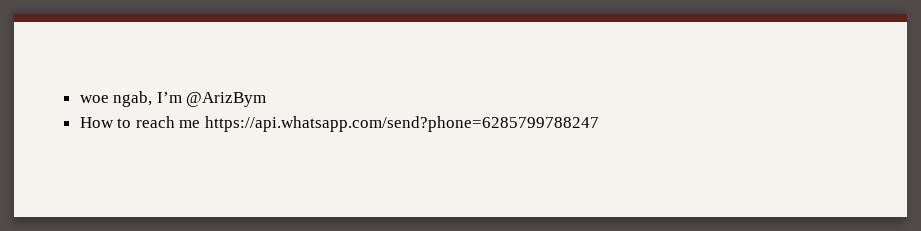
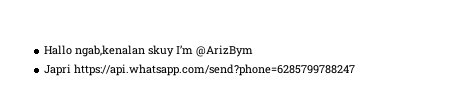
[79,91,153,107] woe ngab, -> [44,45,175,57] Hallo ngab,kenalan skuy
[79,116,201,128] How to reach me -> [44,64,72,76] Japri

